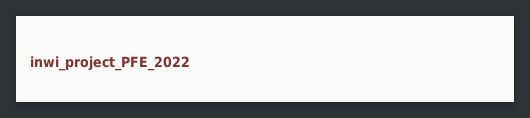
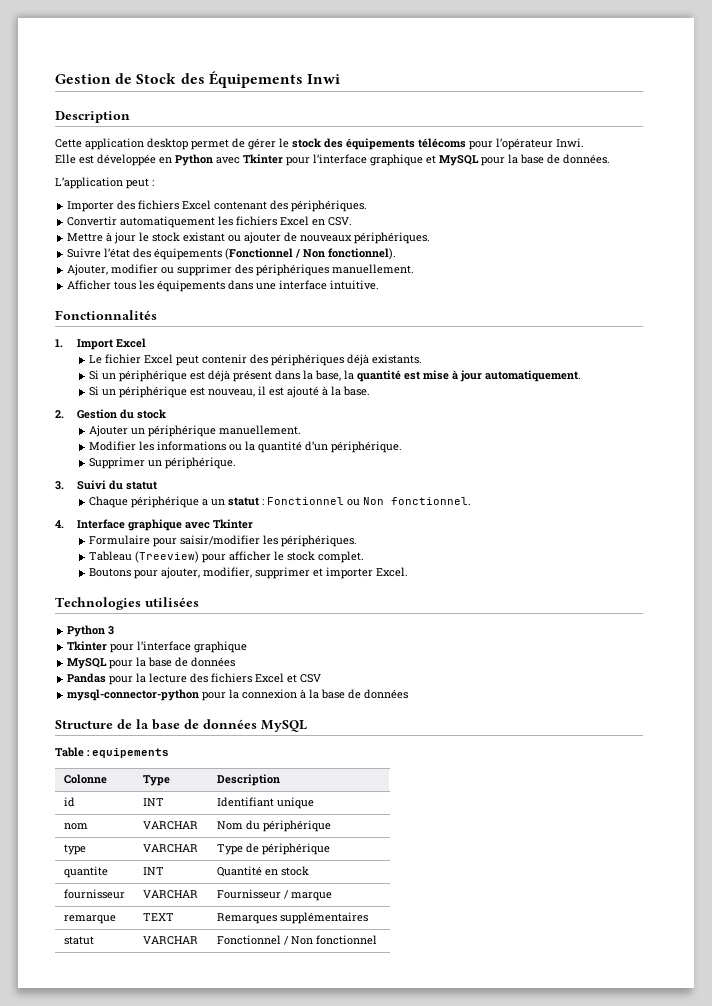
[30,56,190,71] inwi_project_PFE_2022 -> [55,71,340,88] [55,111,130,123] [55,138,584,150] [55,154,610,166] [55,177,154,189] [67,200,368,212] [67,216,353,228] [67,232,431,244] [67,248,397,260] [67,264,415,276] [67,280,380,292] [55,310,157,320] [55,338,146,350] [88,354,422,366] [88,370,581,382] [88,386,370,398] [55,409,166,419] [88,425,301,437] [88,441,402,453] [88,457,236,469] [55,480,157,490] [88,496,471,508] [55,519,253,531] [88,535,357,547] [88,551,364,563] [88,567,408,579] [55,597,199,610] [67,625,115,637] [67,641,248,653] [67,657,236,669] [67,673,322,685] [67,689,409,701] [55,719,307,732] [55,747,169,758] [63,774,107,784] [142,775,170,786] [216,774,280,786] [63,797,75,807] [142,798,164,806] [216,797,314,809] [63,823,88,830] [142,821,198,830] [216,820,331,832] [63,844,86,855] [142,844,198,853] [216,843,330,855] [63,866,108,878] [142,867,164,875] [216,866,309,877] [63,889,125,899] [142,890,198,899] [216,889,332,901] [63,915,116,924] [142,913,174,921] [216,912,368,924] [63,936,94,945] [142,936,198,945] [216,935,377,945] Gestion de Stock des Équipements Inwi // Description // Cette application desktop permet de gérer le stock des équipements télécoms pour l’opérateur Inwi. // Elle est développée en Python avec Tkinter pour l’interface graphique et MySQL pour la base de données. // L’application peut : // Importer des fichiers Excel contenant des périphériques. // Convertir automatiquement les fichiers Excel en CSV. // Mettre à jour le stock existant ou ajouter de nouveaux périphériques. // Suivre l’état des équipements (Fonctionnel / Non fonctionnel). // Ajouter, modifier ou supprimer des périphériques manuellement. // Afficher tous les équipements dans une interface intuitive. // Fonctionnalités // 1. Import Excel // Le fichier Excel peut contenir des périphériques déjà existants. // Si un périphérique est déjà présent dans la base, la quantité est mise à jour automatiquement. // Si un périphérique est nouveau, il est ajouté à la base. // 2. Gestion du stock // Ajouter un périphérique manuellement. // Modifier les informations ou la quantité d’un périphérique. // Supprimer un périphérique. // 3. Suivi du statut // Chaque périphérique a un statut : Fonctionnel ou Non fonctionnel. // 4. Interface graphique avec Tkinter // Formulaire pour saisir/modifier les périphériques. // Tableau (Treeview) pour afficher le stock complet. // Boutons pour ajouter, modifier, supprimer et importer Excel. // Technologies utilisées // Python 3 // Tkinter pour l’interface graphique // MySQL pour la base de données // Pandas pour la lecture des fichiers Excel et CSV // mysql-connector-python pour la connexion à la base de données // Structure de la base de données MySQL // Table : equipements // Colonne | Type | Description // id | INT | Identifiant unique // nom | VARCHAR | Nom du périphérique // type | VARCHAR | Type de périphérique // quantite | INT | Quantité en stock // fournisseur | VARCHAR | Fournisseur / marque // remarque | TEXT | Remarques supplémentaires // statut | VARCHAR | Fonctionnel / Non fonctionnel

